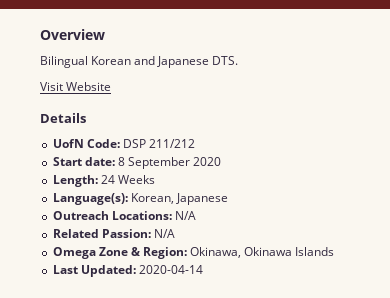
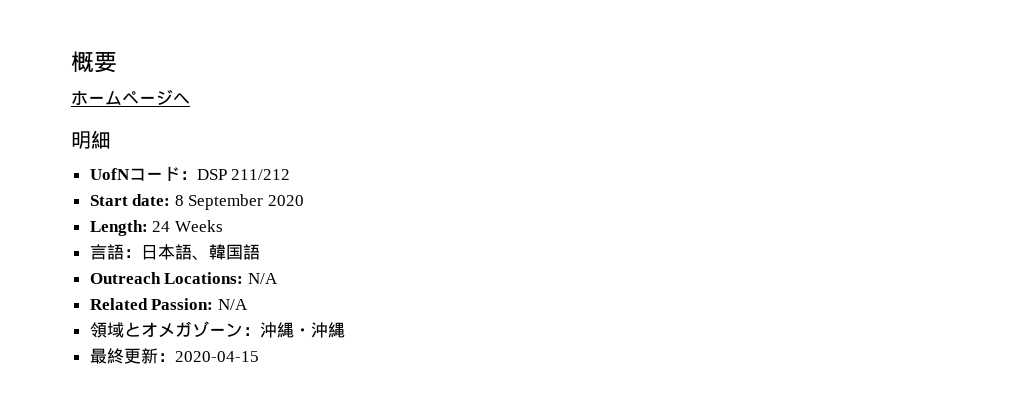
[40,29,105,40] [40,56,239,68] [40,82,112,91] [40,113,86,123] Overview // Bilingual Korean and Japanese DTS. // Visit Website // Details -> [71,51,117,73] [71,89,190,106] [71,130,111,149] 概要 // ホームページへ // 明細
[86,139,120,148] Code: -> [128,166,197,181] コード：
[52,193,228,205] Language(s): Korean, Japanese -> [89,244,260,260] 言語：日本語、韓国語
[52,247,335,259] [52,265,203,277] Omega Zone & Region: Okinawa, Okinawa Islands // Last Updated: 2020-04-14 -> [89,321,345,338] [89,348,259,364] 領域とオメガゾーン：沖縄・沖縄 // 最終更新：2020-04-15

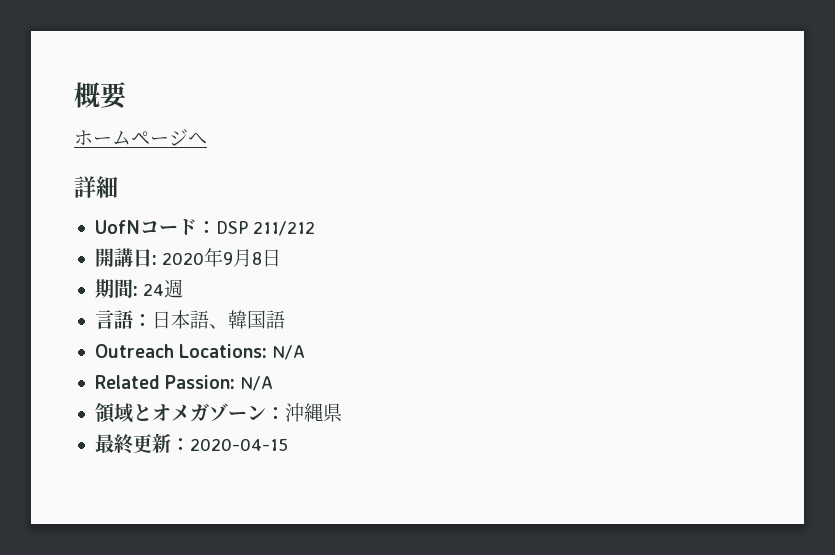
[71,131,91,149] 明 -> [74,176,96,198] 詳
[89,194,305,210] [89,220,223,236] Start date: 8 September 2020 // Length: 24 Weeks -> [94,248,282,267] [94,279,184,298] 開講日: 2020年9月8日 // 期間: 24週
[293,322,345,338] ・沖縄 -> [322,403,342,422] 県

